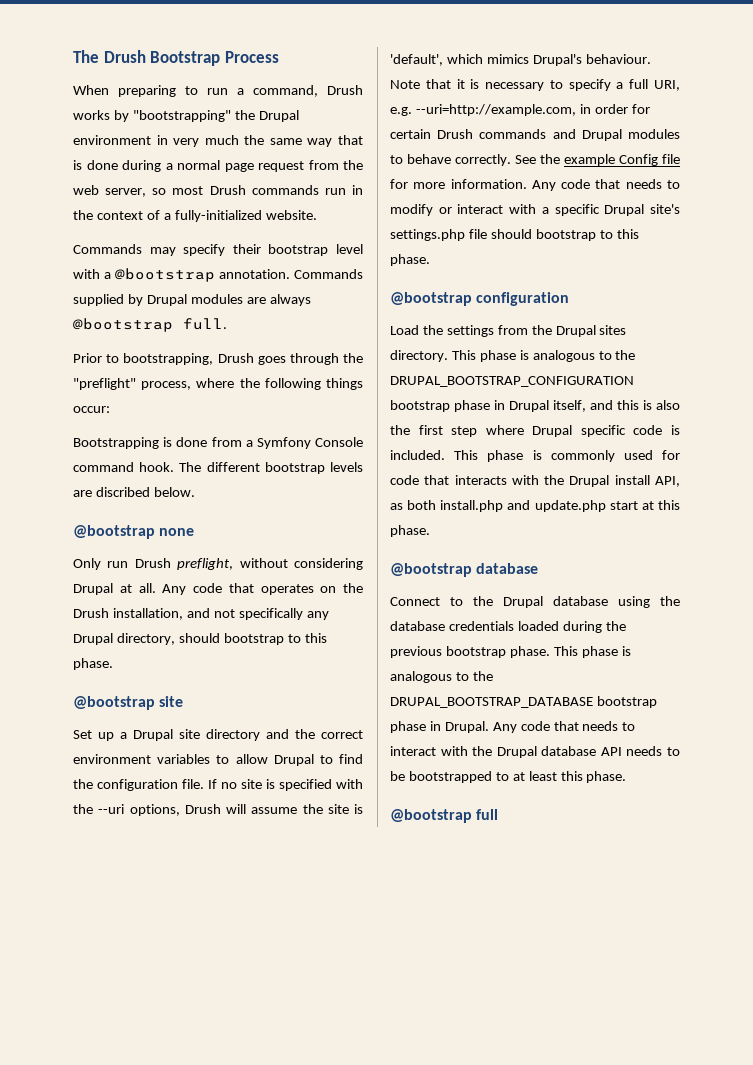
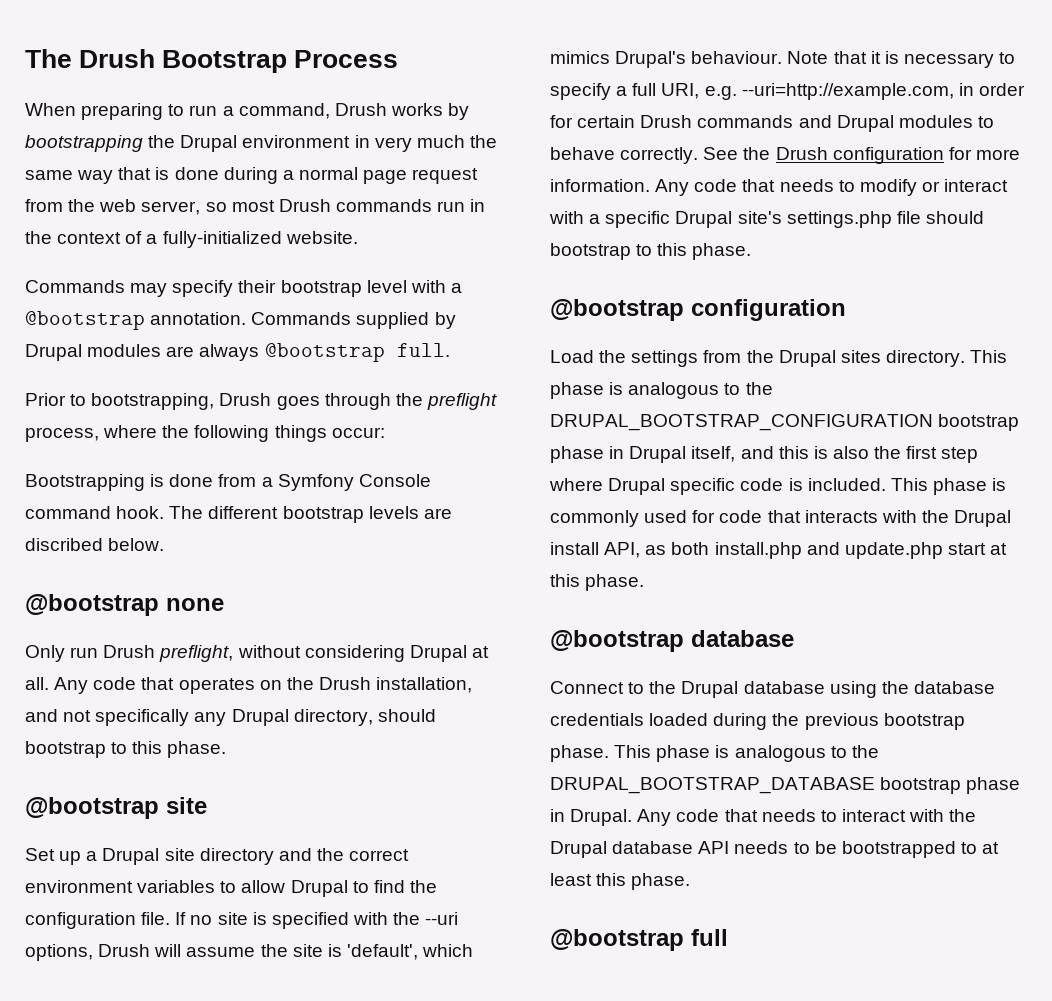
[132,110,231,122] "bootstrapping" -> [25,135,143,152] bootstrapping
[73,378,136,390] "preflight" -> [426,393,497,410] preflight
[564,154,680,166] example Config file -> [775,147,944,164] Drush configuration

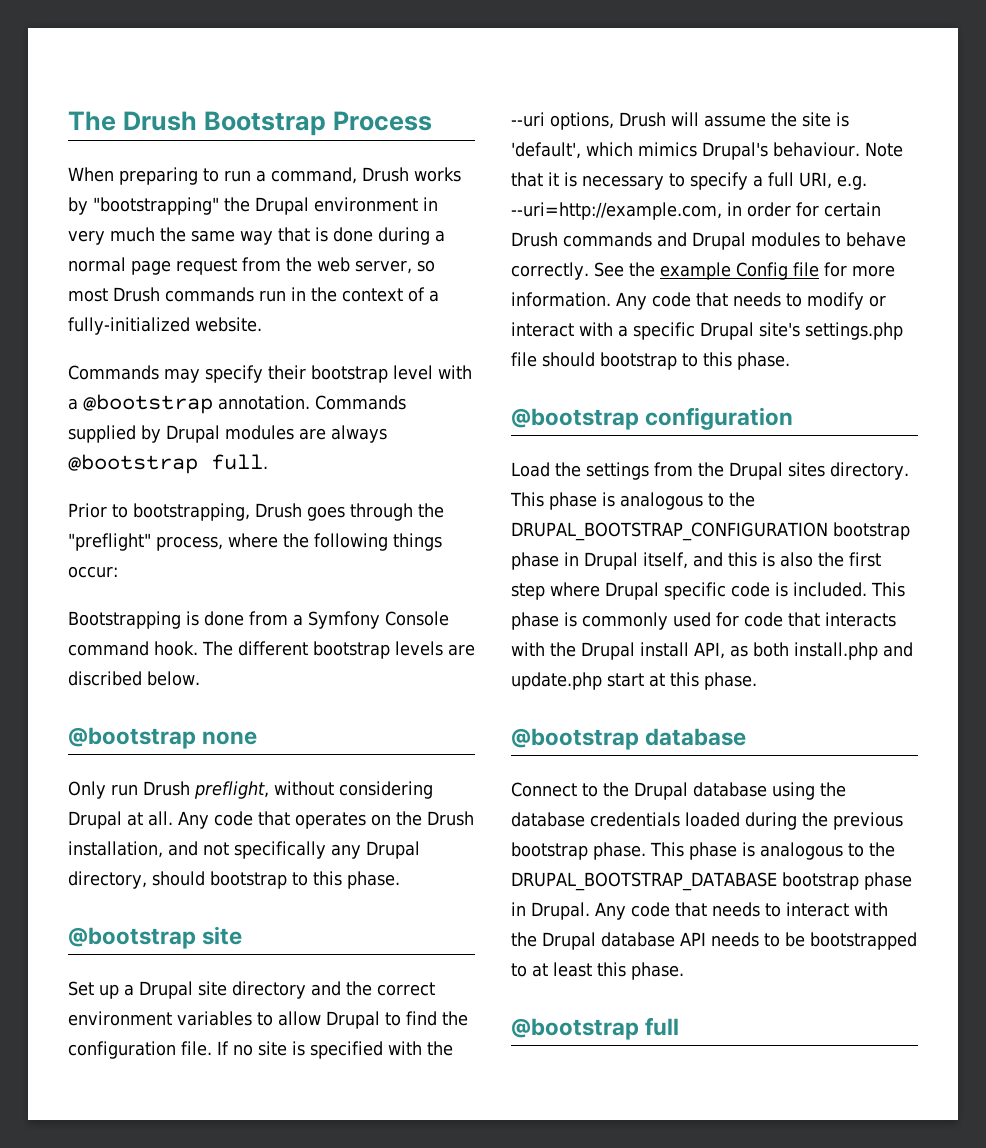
[25,135,143,152] bootstrapping -> [93,197,219,215] "bootstrapping"
[426,393,497,410] preflight -> [68,533,151,551] "preflight"
[775,147,944,164] Drush configuration -> [659,262,819,280] example Config file

